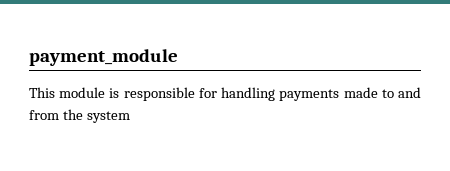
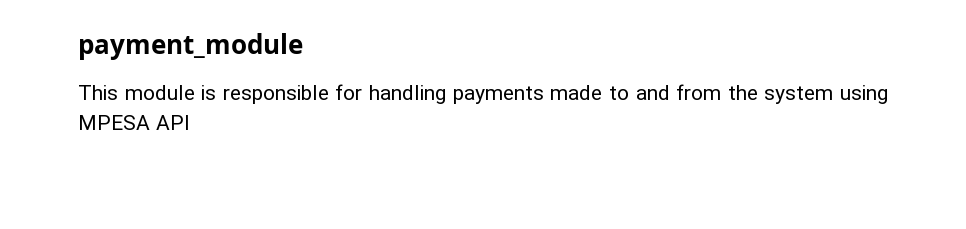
(130, 117) none -> [840,85,888,104] [78,115,190,130] using MPESA API

